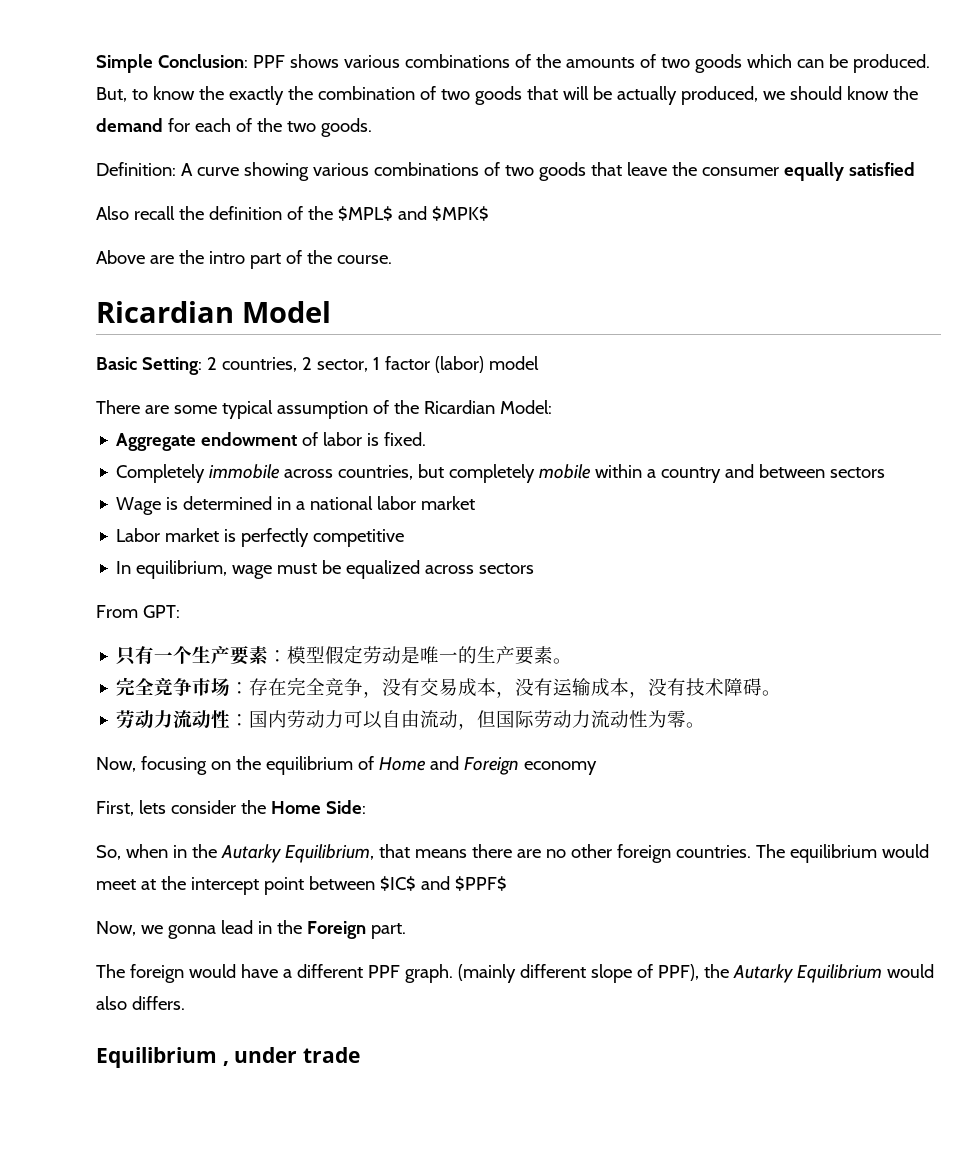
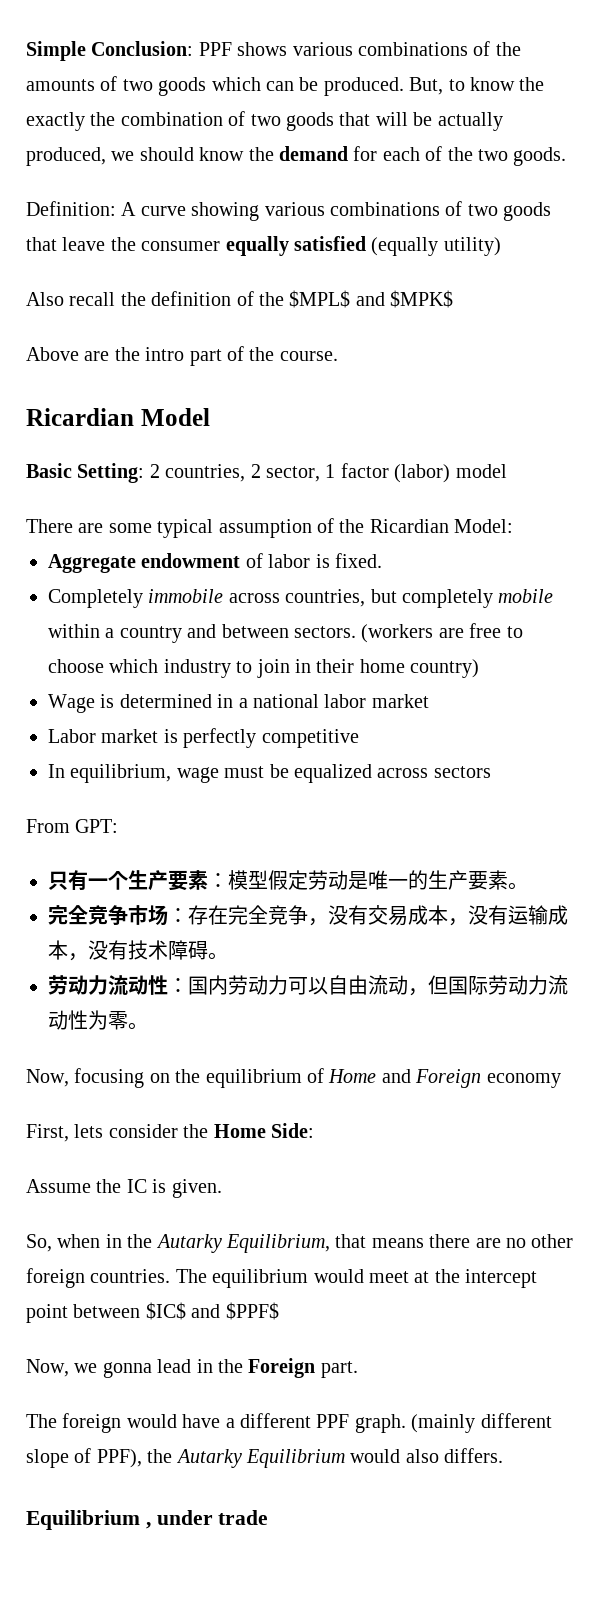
(915, 169) none -> [371,237,501,256] (equally utility)
[830,467,886,478] sectors -> [294,623,523,643] [48,659,480,678] sectors. (workers are free to choose which industry to join in their home country)
(366, 807) none -> [26,1179,222,1198] // Assume the IC is given.

